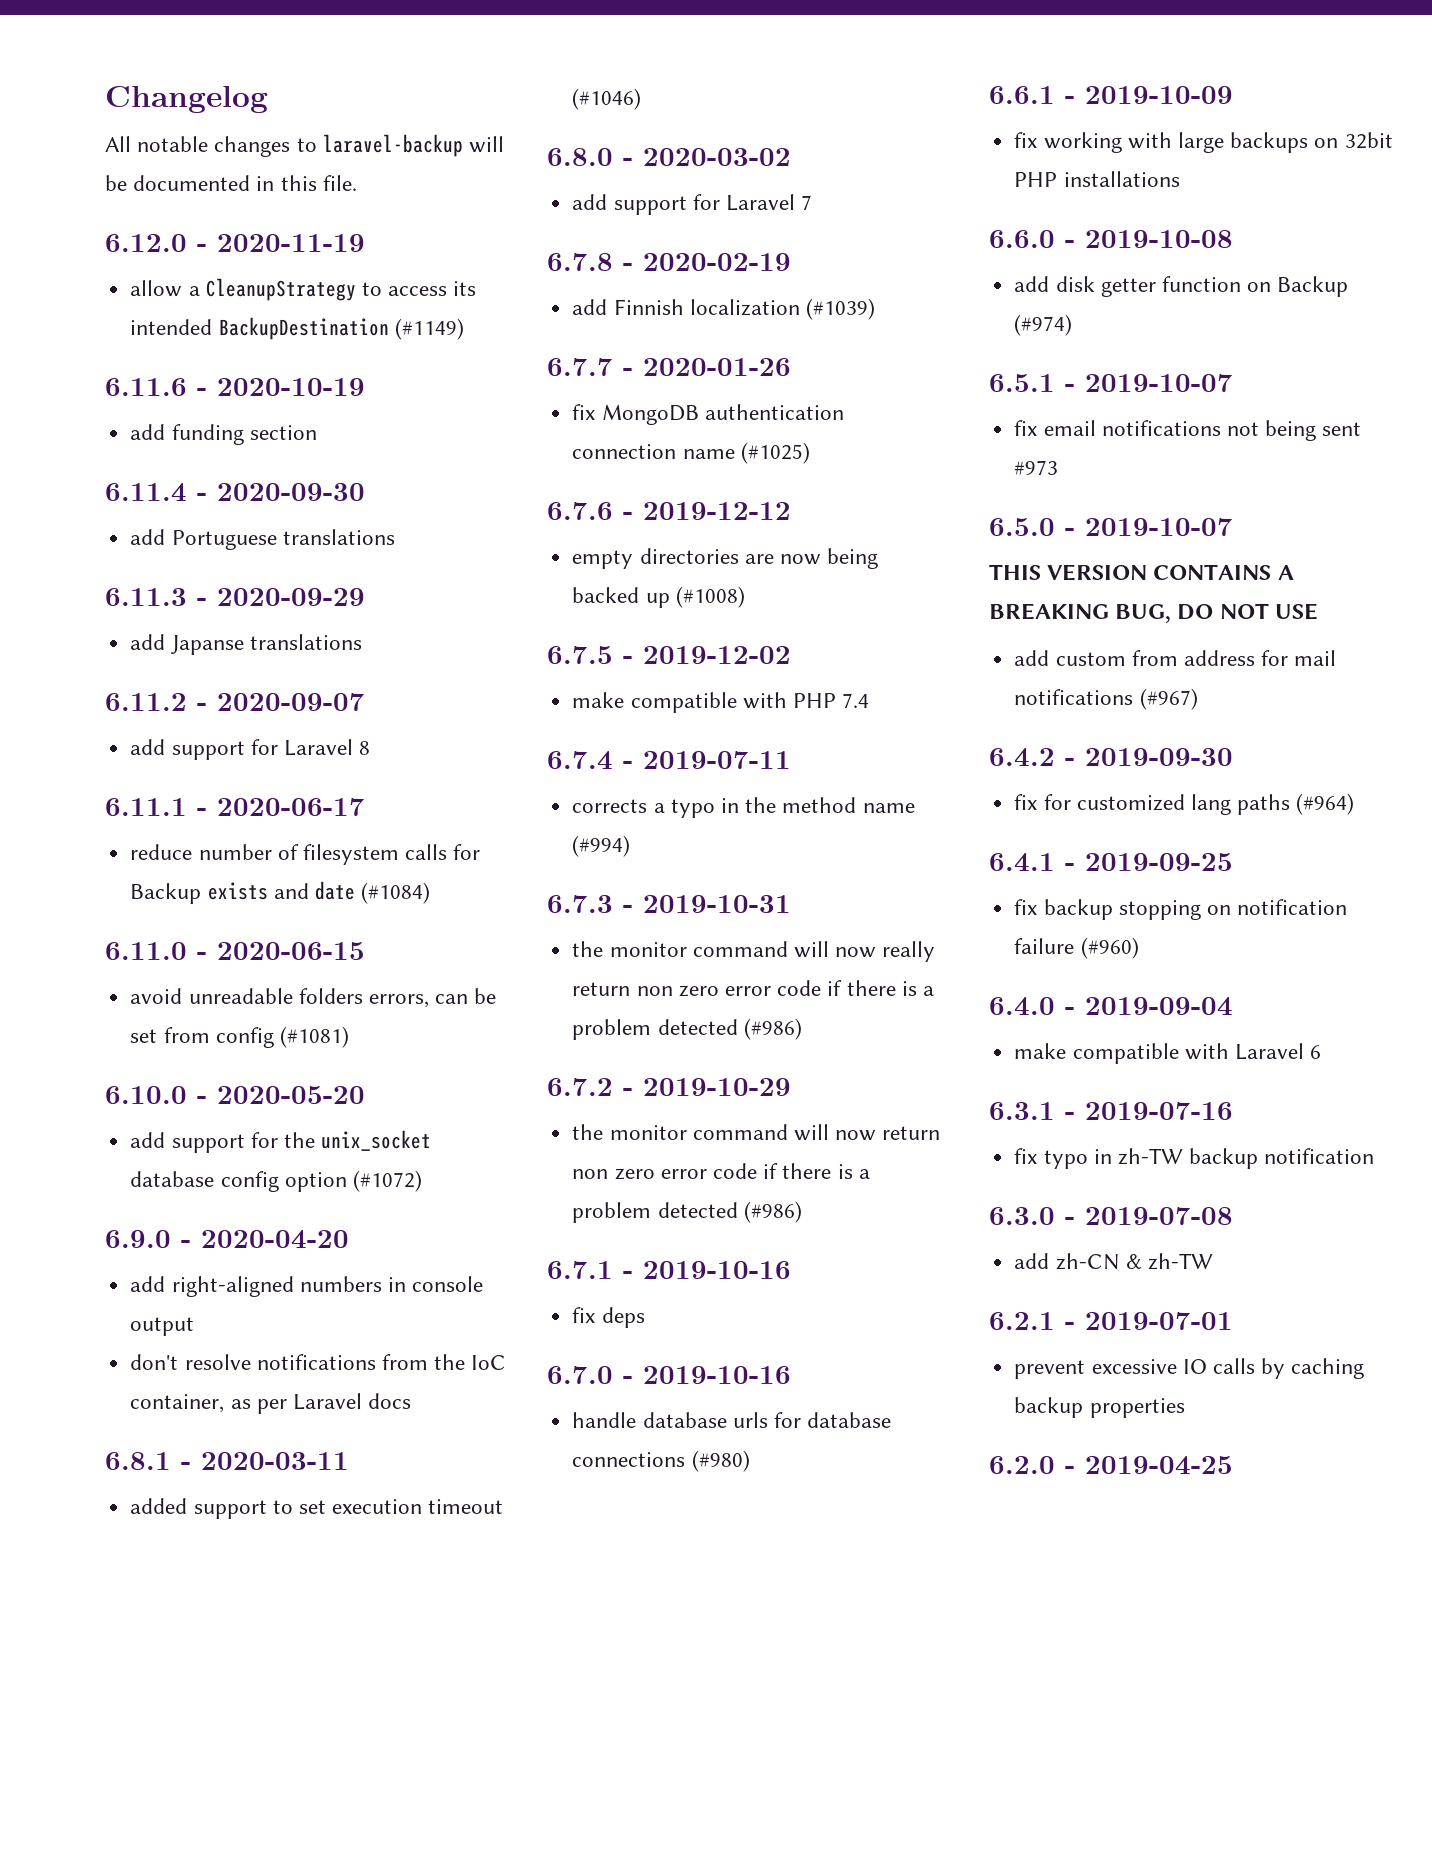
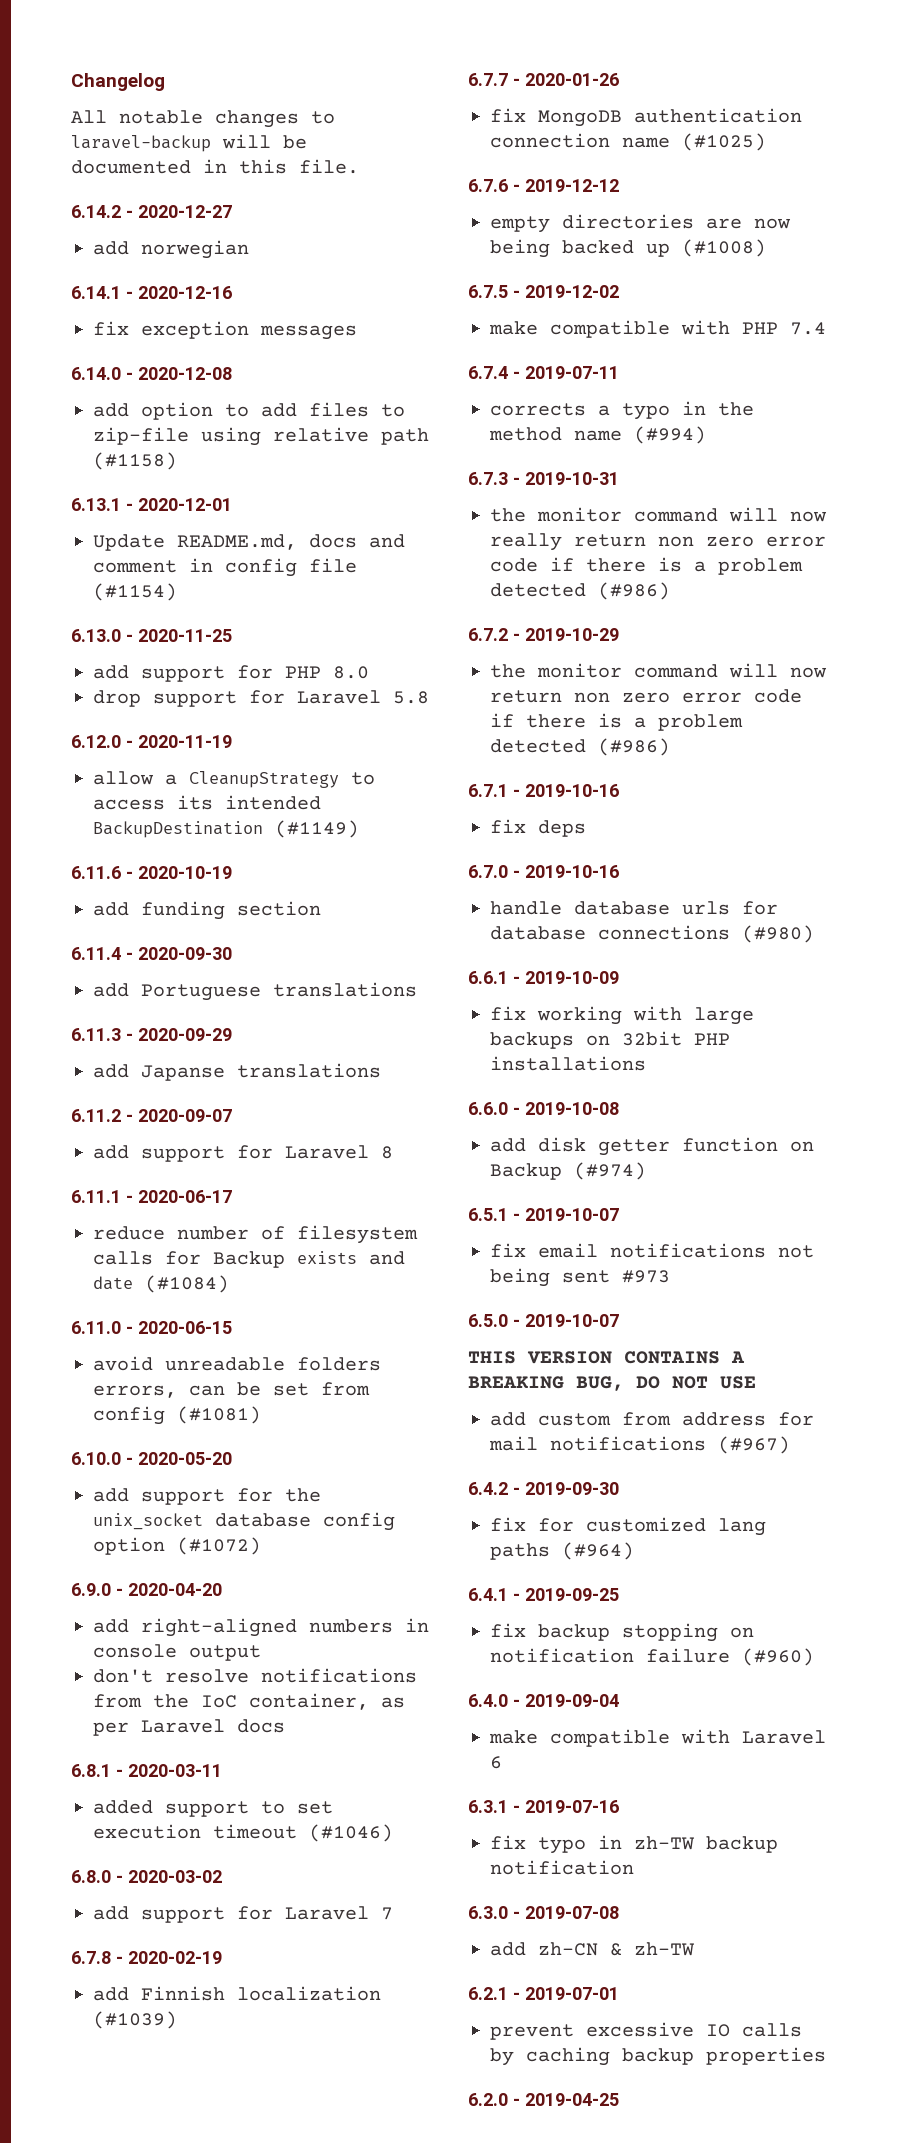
(357, 183) none -> [71,205,232,218] [93,240,249,259] [71,286,232,299] [93,321,357,340] [71,367,232,380] [93,402,405,420] [93,427,429,446] [93,452,177,470] [71,498,232,511] [93,534,405,551] [93,558,357,577] [93,583,177,601] [71,629,232,642] [93,665,369,682] [93,690,429,707] // 6.14.2 - 2020-12-27 // add norwegian // 6.14.1 - 2020-12-16 // fix exception messages // 6.14.0 - 2020-12-08 // add option to add files to zip-file using relative path (#1158) // 6.13.1 - 2020-12-01 // Update README.md, docs and comment in config file (#1154) // 6.13.0 - 2020-11-25 // add support for PHP 8.0 // drop support for Laravel 5.8

